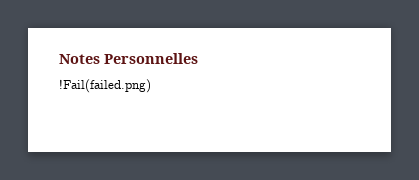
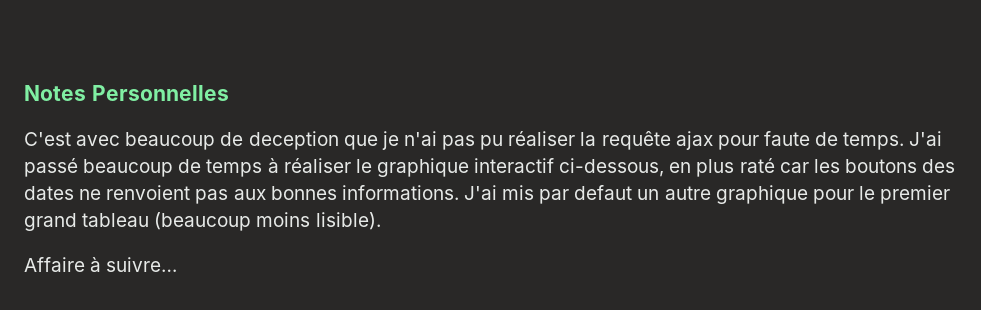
[59,79,151,93] !Fail(failed.png) -> [24,131,943,150] [24,158,956,177] [24,185,951,204] [24,212,381,231] [24,257,178,272] C'est avec beaucoup de deception que je n'ai pas pu réaliser la requête ajax pour faute de temps. J'ai passé beaucoup de temps à réaliser le graphique interactif ci-dessous, en plus raté car les boutons des dates ne renvoient pas aux bonnes informations. J'ai mis par defaut un autre graphique pour le premier grand tableau (beaucoup moins lisible). // Affaire à suivre…

